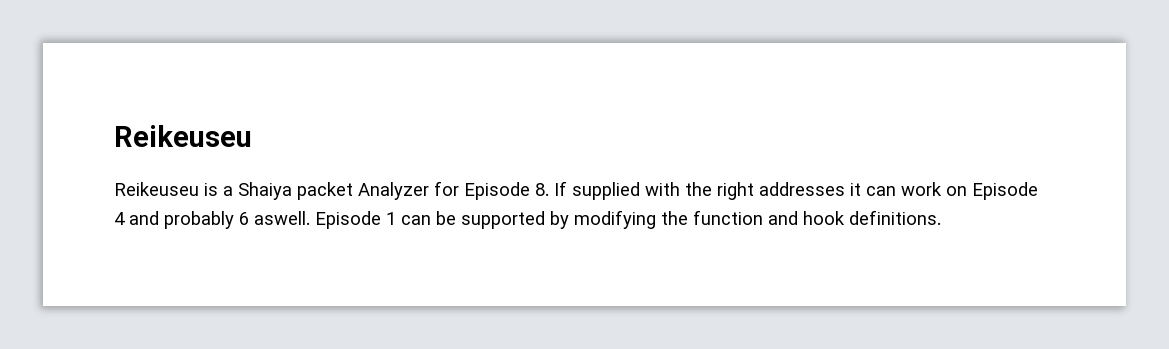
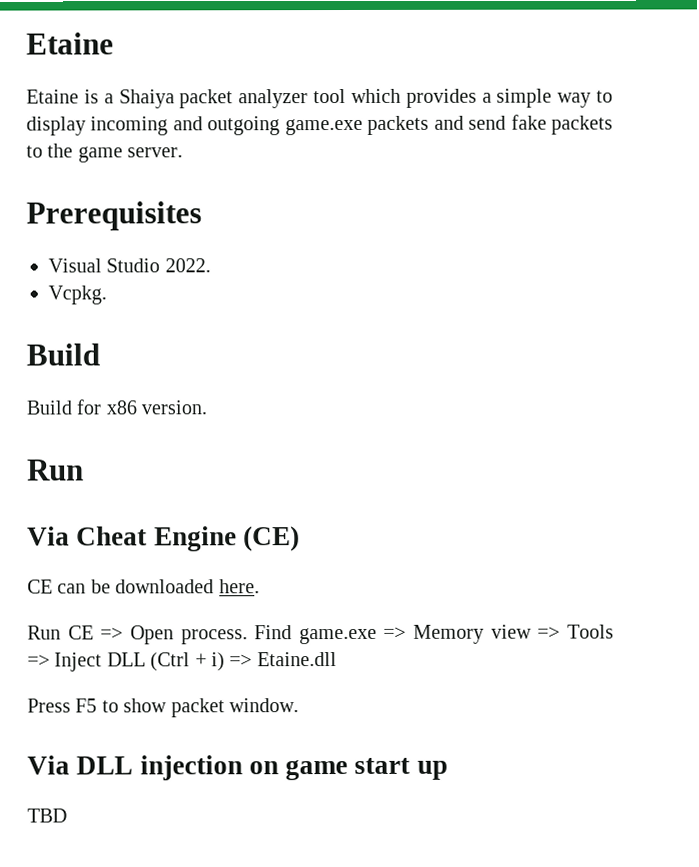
[114,125,252,147] [114,182,199,196] Reikeuseu // Reikeuseu -> [26,32,114,55] [26,89,79,104] Etaine // Etaine
[358,181,1038,200] [114,210,941,229] Analyzer for Episode 8. If supplied with the right addresses it can work on Episode 4 and probably 6 aswell. Episode 1 can be supported by modifying the function and hook definitions. -> [238,88,613,109] [26,114,614,136] [26,143,184,163] [26,201,202,231] [48,258,211,273] [48,285,107,305] [26,343,100,366] [26,399,208,415] [27,459,84,481] [27,526,300,552] [27,579,260,594] [27,624,614,645] [27,652,337,672] [27,698,299,718] [27,755,448,781] [27,808,67,823] analyzer tool which provides a simple way to display incoming and outgoing game.exe packets and send fake packets to the game server. // Prerequisites // Visual Studio 2022. // Vcpkg. // Build // Build for x86 version. // Run // Via Cheat Engine (CE) // CE can be downloaded here. // Run CE => Open process. Find game.exe => Memory view => Tools => Inject DLL (Ctrl + i) => Etaine.dll // Press F5 to show packet window. // Via DLL injection on game start up // TBD

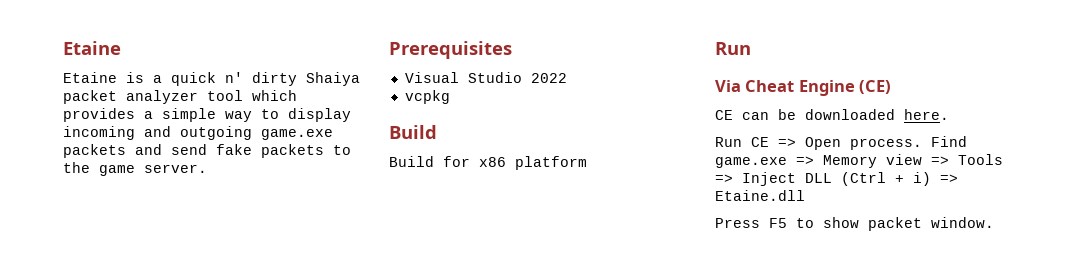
(114, 98) none -> [171,72,297,86] quick n' dirty
[164,258,211,273] [48,285,107,305] 2022. // Vcpkg. -> [530,73,567,83] [404,90,450,104] 2022 // vcpkg
[141,400,208,415] version. -> [515,156,587,170] platform
[27,755,448,781] [27,808,67,823] // Via DLL injection on game start up // TBD -> (994, 222) none

